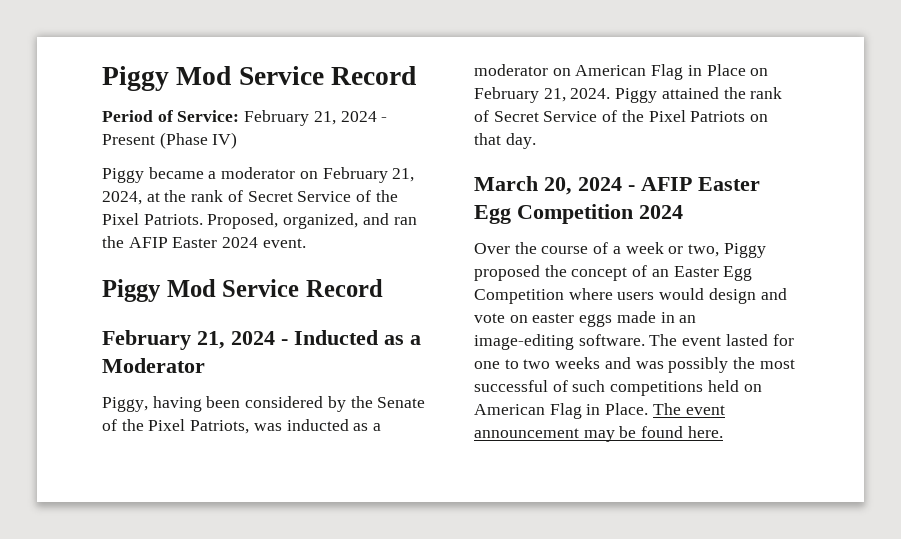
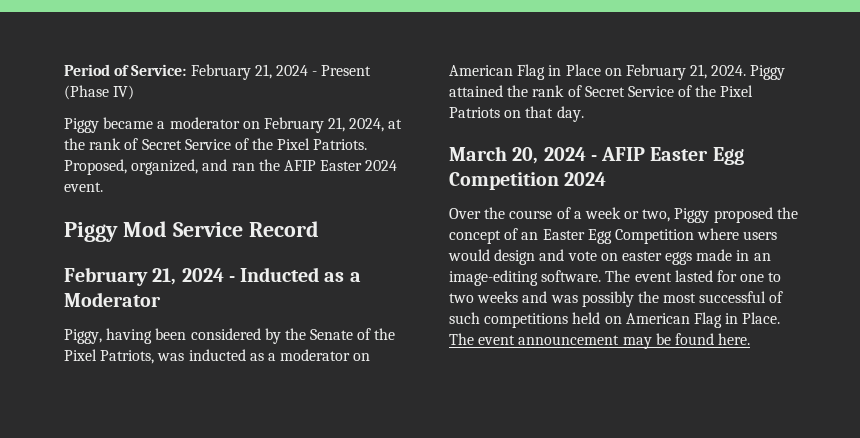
[102,66,417,91] Piggy Mod Service Record // -> (64, 70) none

